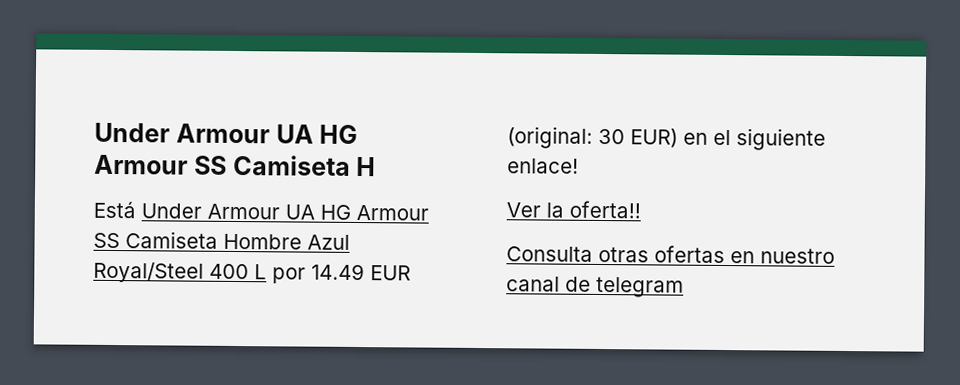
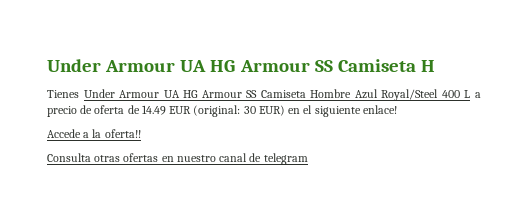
[93,200,136,219] Está -> [47,90,79,98] Tienes
[272,267,306,284] por -> [475,92,482,98] [47,105,140,117] a precio de oferta de
[506,202,541,218] Ver -> [47,129,90,138] Accede a

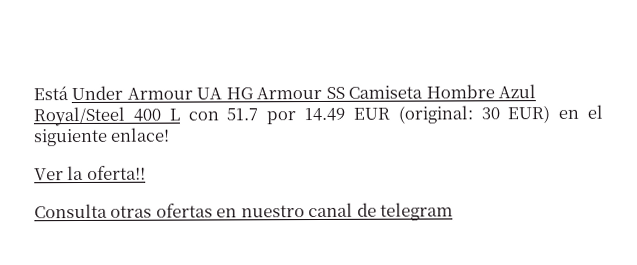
[47,59,435,72] [47,90,79,98] Under Armour UA HG Armour SS Camiseta H // Tienes -> [33,86,69,101] Está
[475,92,482,98] [47,105,140,117] a precio de oferta de -> [187,107,297,125] con 51.7 por
[47,129,90,138] Accede a -> [34,168,64,181] Ver

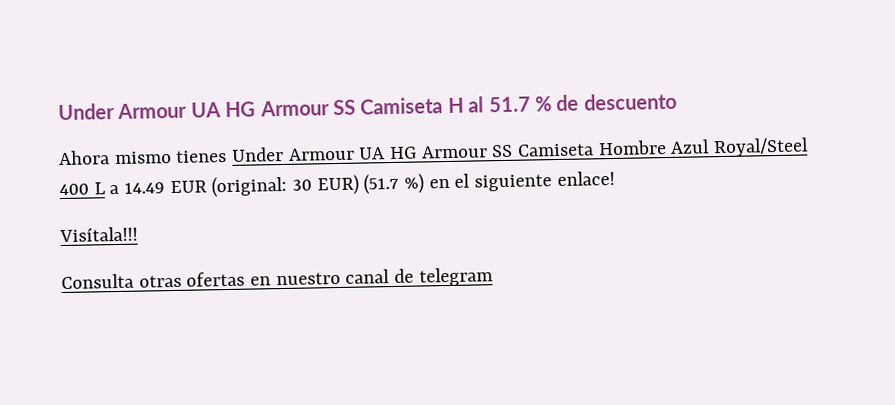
[33,86,69,101] Está -> [58,92,677,121] [59,149,228,166] Under Armour UA HG Armour SS Camiseta H al 51.7 % de descuento // Ahora mismo tienes
[187,107,297,125] con 51.7 por -> [109,184,120,195] a
(551, 114) none -> [363,173,425,195] (51.7 %)
[34,165,146,181] Ver la oferta!! -> [59,226,138,243] Visítala!!!

